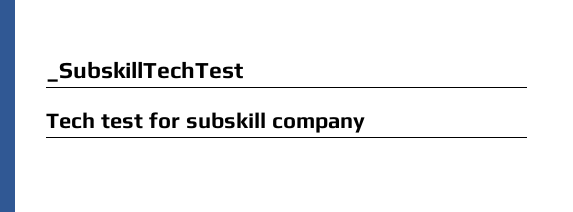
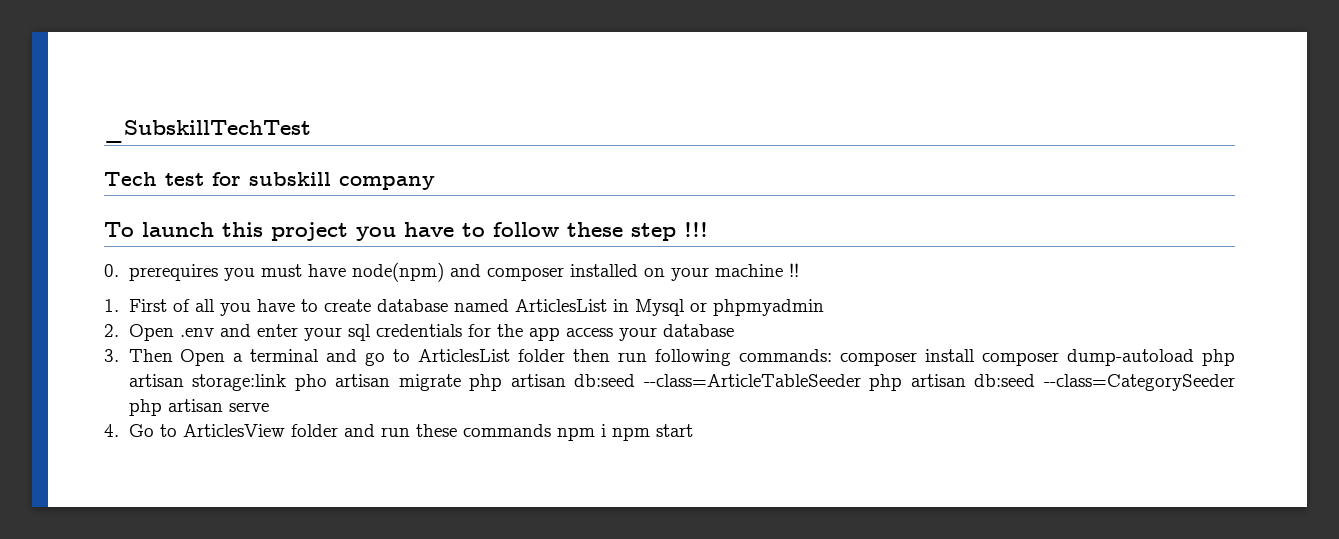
(365, 125) none -> [104,222,708,241] [104,262,799,282] [104,299,824,316] [104,324,734,341] [104,349,1236,366] [128,374,1235,391] [128,399,269,416] [104,424,693,441] // To launch this project you have to follow these step !!! // 0. prerequires you must have node(npm) and composer installed on your machine !! // 1. First of all you have to create database named ArticlesList in Mysql or phpmyadmin // 2. Open .env and enter your sql credentials for the app access your database // 3. Then Open a terminal and go to ArticlesList folder then run following commands: composer install composer dump-autoload php artisan storage:link pho artisan migrate php artisan db:seed --class=ArticleTableSeeder php artisan db:seed --class=CategorySeeder php artisan serve // 4. Go to ArticlesView folder and run these commands npm i npm start

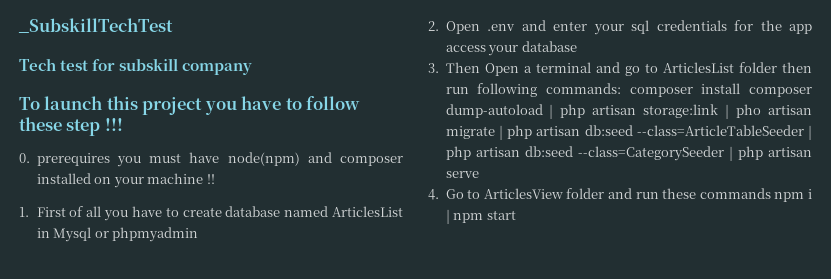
(1195, 357) none -> [549,104,554,119] |
(287, 382) none -> [725,104,730,119] |
(461, 382) none -> [498,125,503,140] |
(861, 380) none -> [808,125,812,140] |
(1235, 382) none -> [728,146,733,161] |
(606, 430) none -> [445,209,450,224] |

